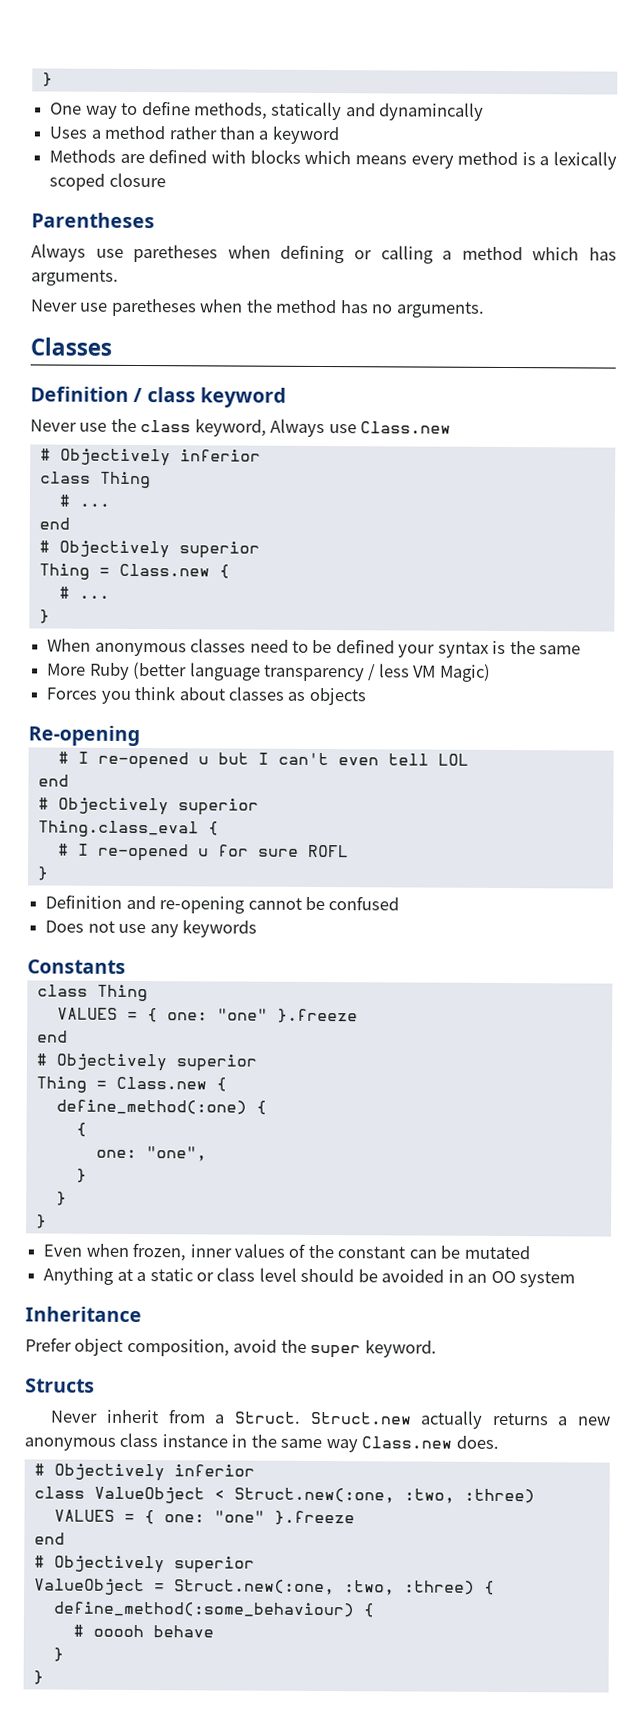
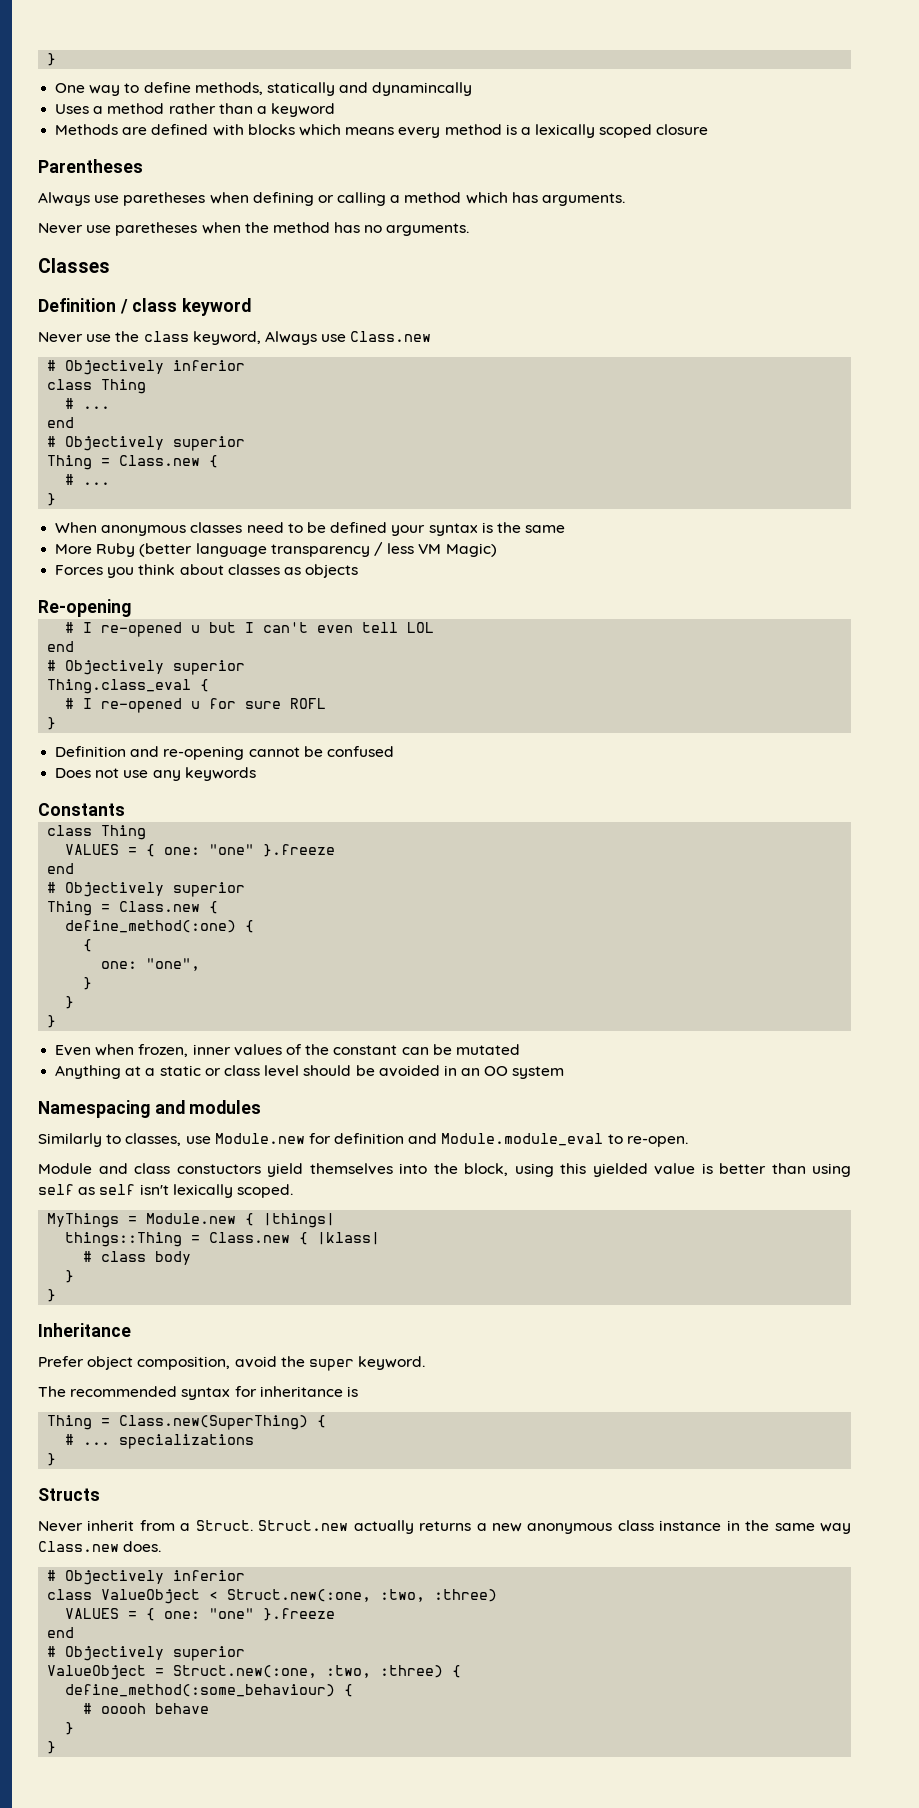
(576, 1279) none -> [38,1100,262,1118] [38,1133,688,1147] [38,1163,851,1177] [38,1184,293,1198] [47,1213,336,1228] [65,1232,381,1247] [83,1251,192,1265] [65,1270,75,1283] [47,1289,57,1302] // Namespacing and modules // Similarly to classes, use Module.new for definition and Module.module_eval to re-open. // Module and class constuctors yield themselves into the block, using this yielded value is better than using self as self isn't lexically scoped. // MyThings = Module.new { |things| // things::Thing = Class.new { |klass| // # class body // } // }
(437, 1348) none -> [38,1386,358,1400] [47,1415,327,1430] [65,1434,255,1449] [47,1453,57,1466] // The recommended syntax for inheritance is // Thing = Class.new(SuperThing) { // # ... specializations // }

